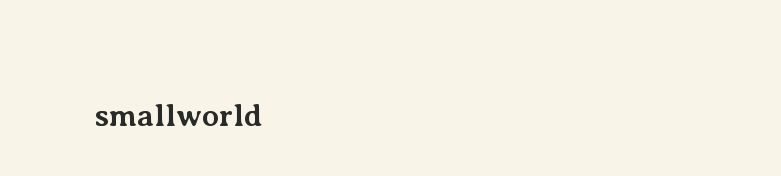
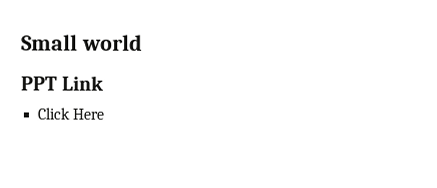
[95,104,263,126] smallworld -> [21,34,143,51] [21,75,105,91] [37,107,105,120] Small world // PPT Link // Click Here

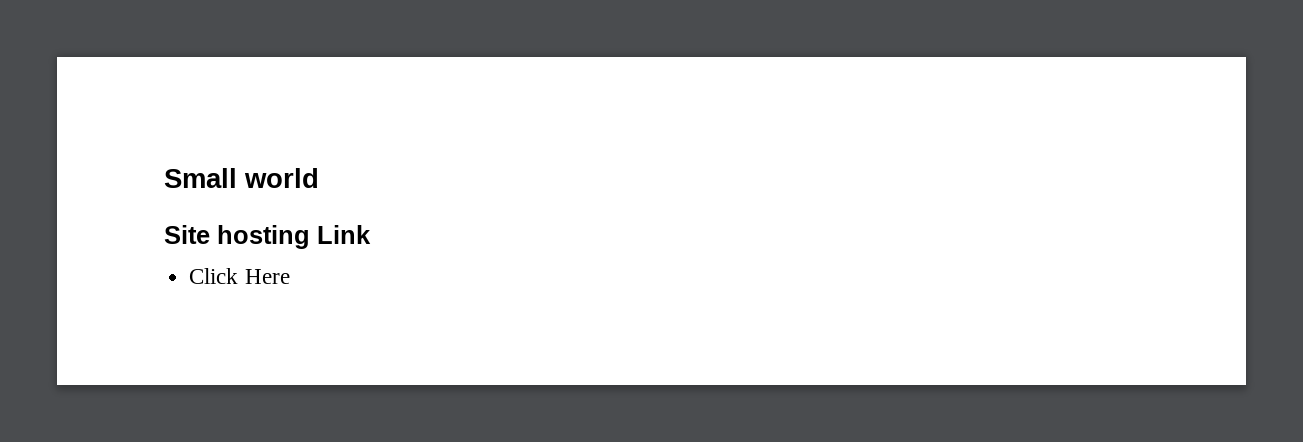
[21,76,58,91] PPT -> [164,225,310,249] Site hosting

